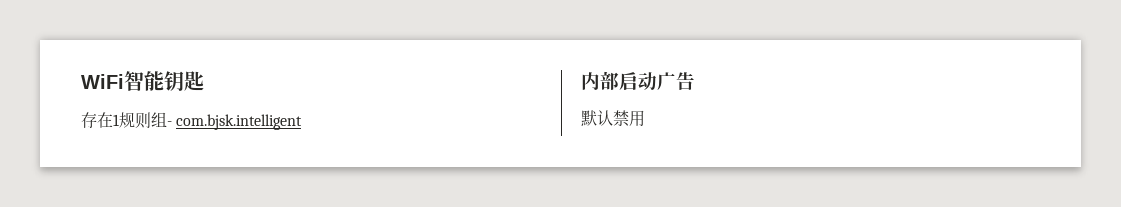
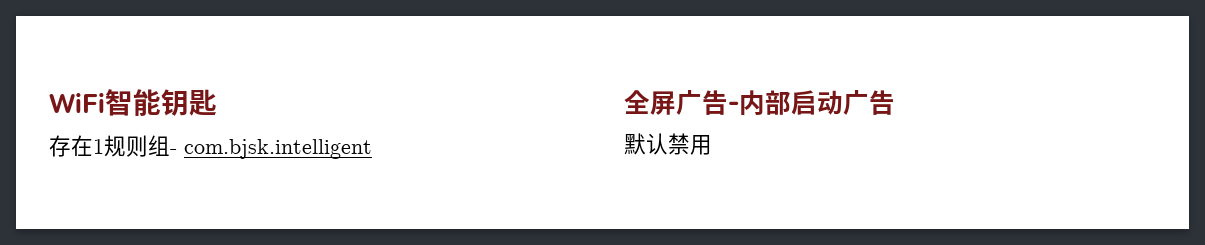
(303, 122) none -> [624,90,739,115] 全屏广告-

